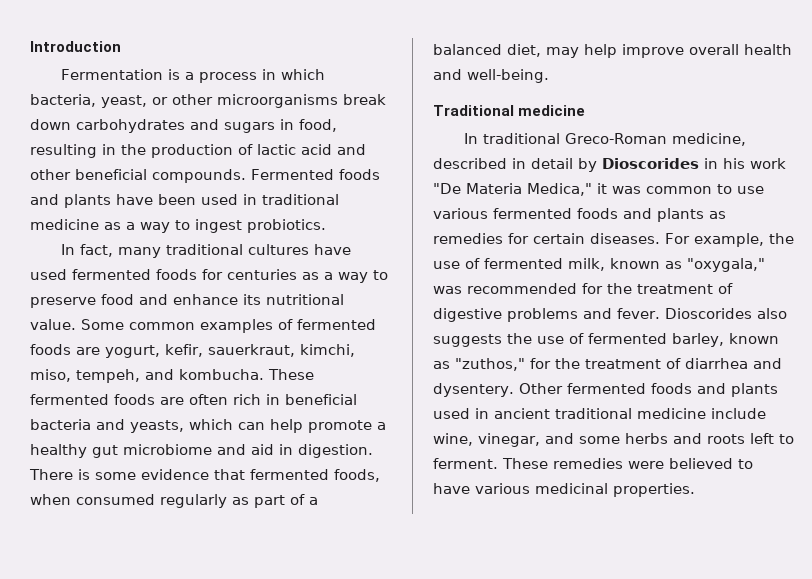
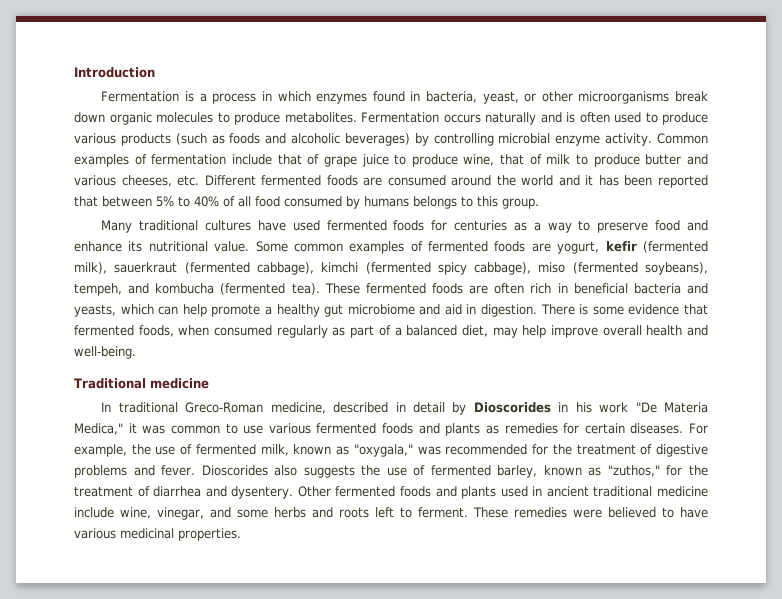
(325, 74) none -> [316,91,421,104] enzymes found in
[76,119,337,133] [30,144,366,158] [30,169,380,183] [30,194,339,208] [30,219,326,233] [60,244,161,258] carbohydrates and sugars in food, resulting in the production of lactic acid and other beneficial compounds. Fermented foods and plants have been used in traditional medicine as a way to ingest probiotics. // In fact, many -> [109,112,708,125] [74,133,708,146] [74,154,708,167] [74,175,708,188] [74,196,539,209] [101,220,133,233] organic molecules to produce metabolites. Fermentation occurs naturally and is often used to produce various products (such as foods and alcoholic beverages) by controlling microbial enzyme activity. Common examples of fermentation include that of grape juice to produce wine, that of milk to produce butter and various cheeses, etc. Different fermented foods are consumed around the world and it has been reported that between 5% to 40% of all food consumed by humans belongs to this group. // Many
[165,344,355,357] [30,369,264,383] kefir, sauerkraut, kimchi, miso, tempeh, and kombucha. -> [605,241,708,253] [74,262,708,275] [74,283,320,296] kefir (fermented milk), sauerkraut (fermented cabbage), kimchi (fermented spicy cabbage), miso (fermented soybeans), tempeh, and kombucha (fermented tea).

